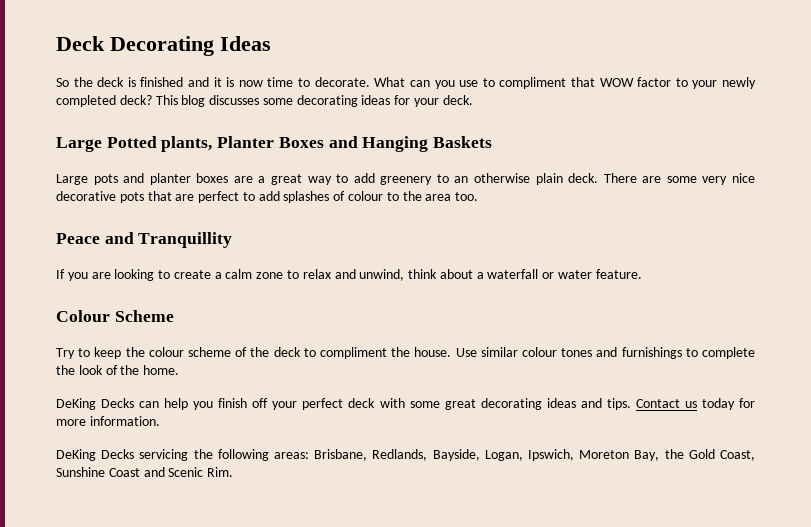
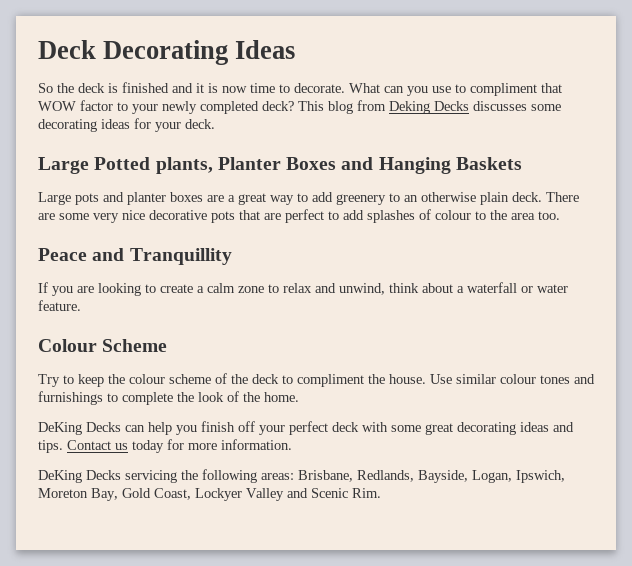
(206, 101) none -> [357,100,469,114] from Deking Decks
[664,449,684,459] the -> (118, 494) none
[56,467,140,477] Sunshine Coast -> [195,488,284,501] Lockyer Valley

